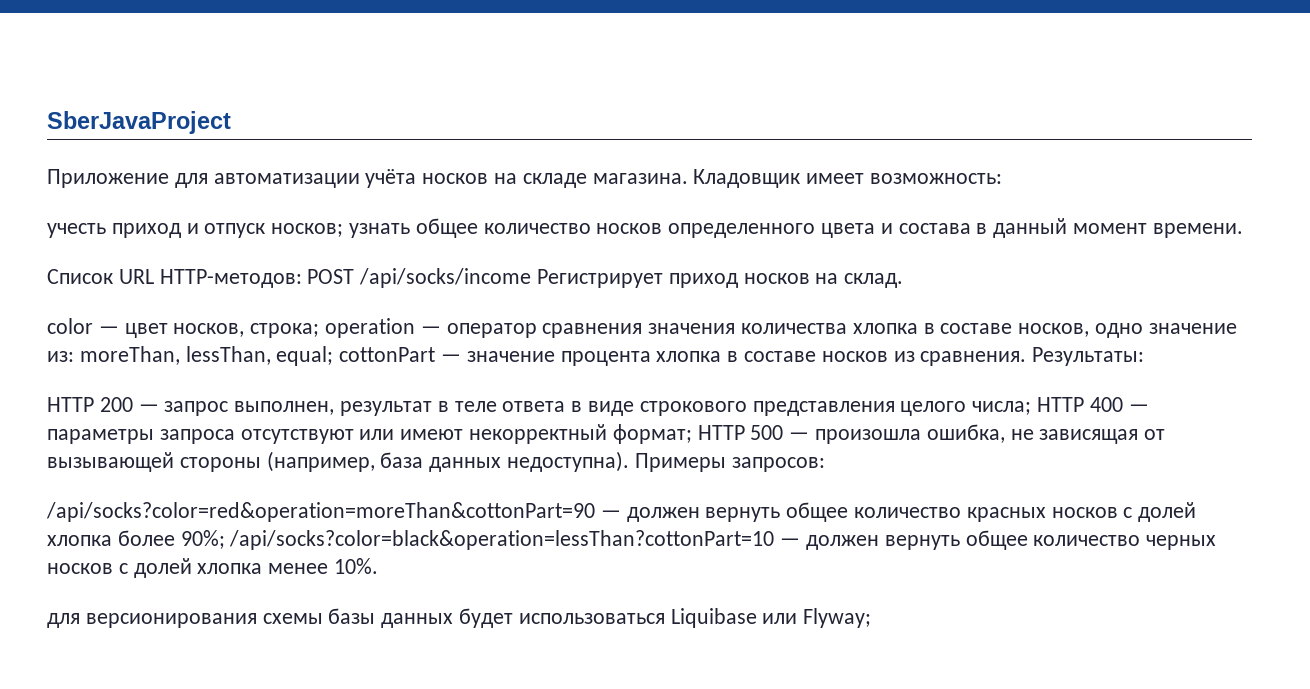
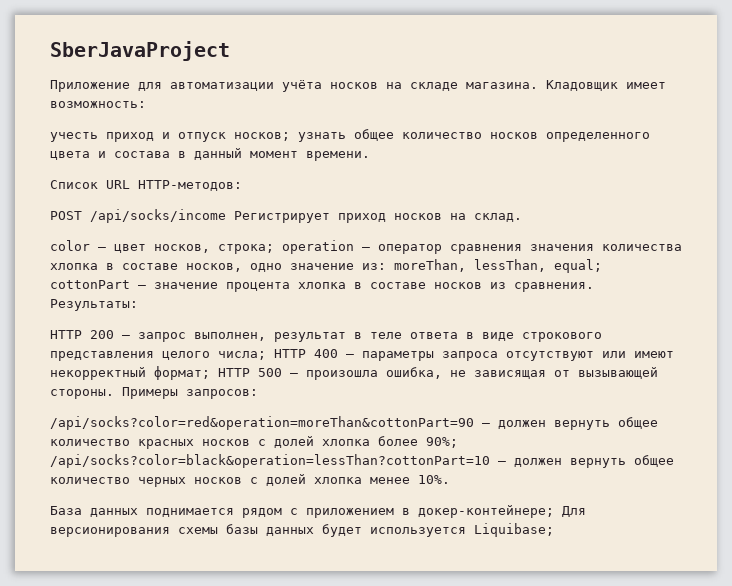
(302, 278) none -> (242, 185) //
[179,451,630,472] стороны (например, база данных недоступна). -> [50,389,114,399] стороны.
[47,613,80,628] для -> [50,505,586,518] База данных поднимается рядом с приложением в докер-контейнере; Для
[518,608,872,628] использоваться Liquibase или Flyway; -> [370,523,554,537] используется Liquibase;

